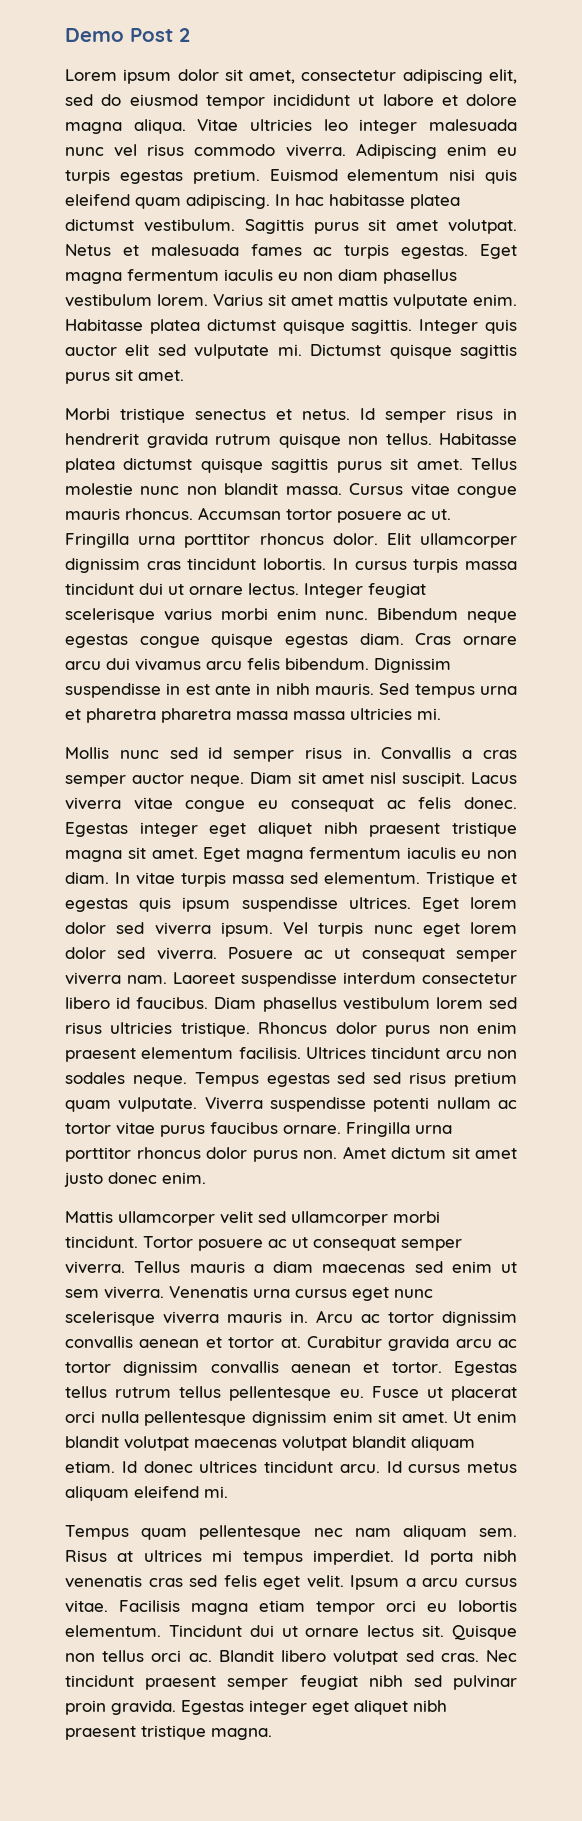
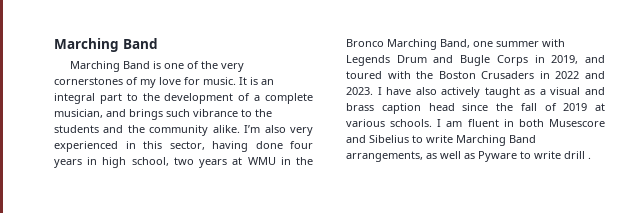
[65,28,190,42] [65,69,517,84] [65,94,517,109] [65,119,517,134] [65,143,517,159] [65,169,517,184] [65,194,460,209] [65,219,517,234] [65,244,517,259] [65,269,457,284] [65,294,517,309] [65,319,517,334] [65,344,517,359] [65,369,184,384] [65,408,517,423] [65,433,517,448] [65,458,517,473] [65,483,517,498] [65,507,451,523] [65,533,517,548] [65,558,517,573] [65,583,426,598] [65,608,517,623] [65,633,517,648] [65,658,451,673] [65,683,517,698] [65,708,441,723] [65,747,517,762] [65,772,517,787] [65,797,517,812] [65,822,517,837] [65,847,517,862] [65,872,517,887] [65,897,517,912] [65,922,517,937] [65,947,517,962] [65,972,517,987] [65,997,517,1012] [65,1022,517,1037] [65,1047,517,1062] [65,1072,517,1087] [65,1097,517,1112] [65,1122,452,1137] [65,1146,517,1162] [64,1172,206,1187] [65,1211,440,1226] [65,1236,462,1251] [65,1261,517,1274] [65,1286,433,1301] [65,1310,517,1326] [65,1336,517,1351] [65,1361,517,1376] [65,1386,518,1401] [65,1411,517,1426] [65,1436,475,1451] [65,1461,517,1473] [65,1486,228,1501] [65,1525,517,1540] [65,1550,517,1565] [65,1575,517,1590] [65,1600,517,1615] [65,1625,517,1640] [65,1650,517,1665] [65,1675,517,1690] [65,1700,447,1715] [65,1725,272,1740] Demo Post 2 // Lorem ipsum dolor sit amet, consectetur adipiscing elit, sed do eiusmod tempor incididunt ut labore et dolore magna aliqua. Vitae ultricies leo integer malesuada nunc vel risus commodo viverra. Adipiscing enim eu turpis egestas pretium. Euismod elementum nisi quis eleifend quam adipiscing. In hac habitasse platea dictumst vestibulum. Sagittis purus sit amet volutpat. Netus et malesuada fames ac turpis egestas. Eget magna fermentum iaculis eu non diam phasellus vestibulum lorem. Varius sit amet mattis vulputate enim. Habitasse platea dictumst quisque sagittis. Integer quis auctor elit sed vulputate mi. Dictumst quisque sagittis purus sit amet. // Morbi tristique senectus et netus. Id semper risus in hendrerit gravida rutrum quisque non tellus. Habitasse platea dictumst quisque sagittis purus sit amet. Tellus molestie nunc non blandit massa. Cursus vitae congue mauris rhoncus. Accumsan tortor posuere ac ut. Fringilla urna porttitor rhoncus dolor. Elit ullamcorper dignissim cras tincidunt lobortis. In cursus turpis massa tincidunt dui ut ornare lectus. Integer feugiat scelerisque varius morbi enim nunc. Bibendum neque egestas congue quisque egestas diam. Cras ornare arcu dui vivamus arcu felis bibendum. Dignissim suspendisse in est ante in nibh mauris. Sed tempus urna et pharetra pharetra massa massa ultricies mi. // Mollis nunc sed id semper risus in. Convallis a cras semper auctor neque. Diam sit amet nisl suscipit. Lacus viverra vitae congue eu consequat ac felis donec. Egestas integer eget aliquet nibh praesent tristique magna sit amet. Eget magna fermentum iaculis eu non diam. In vitae turpis massa sed elementum. Tristique et egestas quis ipsum suspendisse ultrices. Eget lorem dolor sed viverra ipsum. Vel turpis nunc eget lorem dolor sed viverra. Posuere ac ut consequat semper viverra nam. Laoreet suspendisse interdum consectetur libero id faucibus. Diam phasellus vestibulum lorem sed risus ultricies tristique. Rhoncus dolor purus non enim praesent elementum facilisis. Ultrices tincidunt arcu non sodales neque. Tempus egestas sed sed risus pretium quam vulputate. Viverra suspendisse potenti nullam ac tortor vitae purus faucibus ornare. Fringilla urna porttitor rhoncus dolor purus non. Amet dictum sit amet justo donec enim. // Mattis ullamcorper velit sed ullamcorper morbi tincidunt. Tortor posuere ac ut consequat semper viverra. Tellus mauris a diam maecenas sed enim ut sem viverra. Venenatis urna cursus eget nunc scelerisque viverra mauris in. Arcu ac tortor dignissim convallis aenean et tortor at. Curabitur gravida arcu ac tortor dignissim convallis aenean et tortor. Egestas tellus rutrum tellus pellentesque eu. Fusce ut placerat orci nulla pellentesque dignissim enim sit amet. Ut enim blandit volutpat maecenas volutpat blandit aliquam etiam. Id donec ultrices tincidunt arcu. Id cursus metus aliquam eleifend mi. // Tempus quam pellentesque nec nam aliquam sem. Risus at ultrices mi tempus imperdiet. Id porta nibh venenatis cras sed felis eget velit. Ipsum a arcu cursus vitae. Facilisis magna etiam tempor orci eu lobortis elementum. Tincidunt dui ut ornare lectus sit. Quisque non tellus orci ac. Blandit libero volutpat sed cras. Nec tincidunt praesent semper feugiat nibh sed pulvinar proin gravida. Egestas integer eget aliquet nibh praesent tristique magna. -> [54,38,158,52] [70,61,245,72] [54,77,274,88] [54,93,313,104] [54,109,272,120] [54,125,313,136] [54,141,313,152] [54,157,314,168] [346,39,565,50] [346,55,605,66] [346,71,605,79] [346,87,605,98] [346,103,605,114] [346,119,605,127] [346,135,536,146] [346,151,591,162] Marching Band // Marching Band is one of the very cornerstones of my love for music. It is an integral part to the development of a complete musician, and brings such vibrance to the students and the community alike. I’m also very experienced in this sector, having done four years in high school, two years at WMU in the Bronco Marching Band, one summer with Legends Drum and Bugle Corps in 2019, and toured with the Boston Crusaders in 2022 and 2023. I have also actively taught as a visual and brass caption head since the fall of 2019 at various schools. I am fluent in both Musescore and Sibelius to write Marching Band arrangements, as well as Pyware to write drill .

